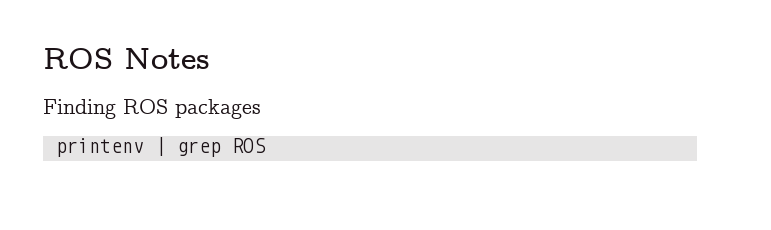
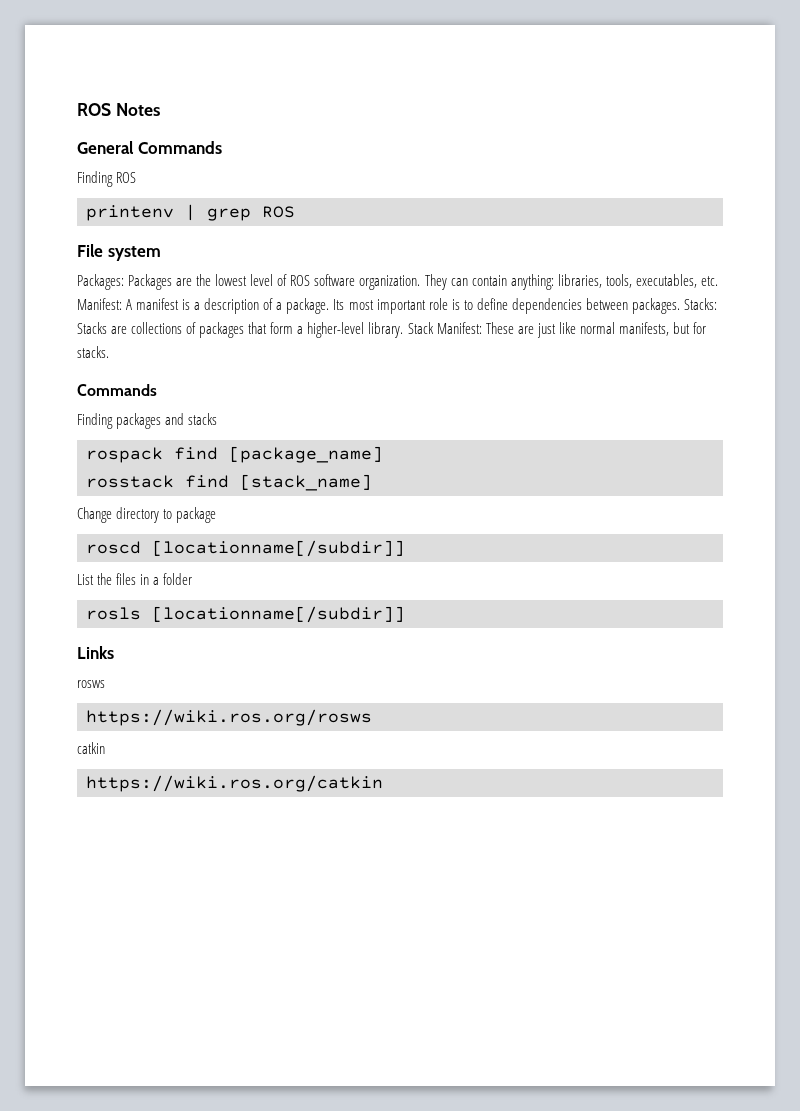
(210, 58) none -> [77,141,222,154] // General Commands
[175,99,261,119] packages -> (137, 177) none
(266, 145) none -> [77,244,161,261] [77,274,718,290] [77,298,717,314] [77,322,706,338] [77,346,109,358] [77,384,157,396] [77,413,218,429] [86,446,383,463] [86,474,372,491] [77,507,217,523] [86,540,405,557] [77,573,193,585] [86,606,405,623] [77,646,114,659] [77,680,105,688] [86,709,372,726] [77,742,105,754] [86,775,383,792] // File system // Packages: Packages are the lowest level of ROS software organization. They can contain anything: libraries, tools, executables, etc. Manifest: A manifest is a description of a package. Its most important role is to define dependencies between packages. Stacks: Stacks are collections of packages that form a higher-level library. Stack Manifest: These are just like normal manifests, but for stacks. // Commands // Finding packages and stacks // rospack find [package_name] // rosstack find [stack_name] // Change directory to package // roscd [locationname[/subdir]] // List the files in a folder // rosls [locationname[/subdir]] // Links // rosws // https://wiki.ros.org/rosws // catkin // https://wiki.ros.org/catkin

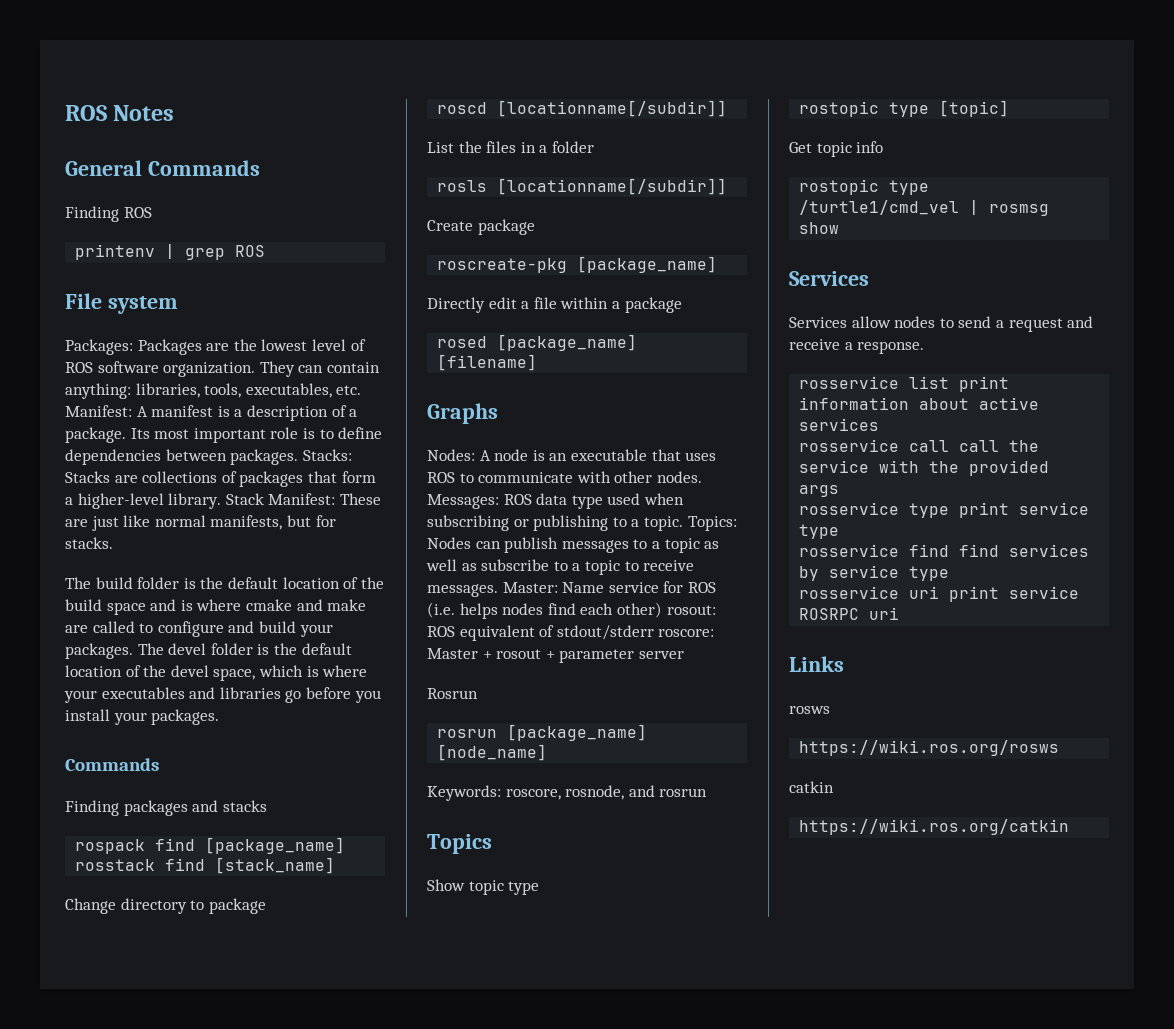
(109, 352) none -> [65,577,384,589] [65,599,367,615] [65,621,333,637] [65,643,352,659] [65,665,368,681] [64,687,381,703] [65,709,220,725] // The build folder is the default location of the build space and is where cmake and make are called to configure and build your packages. The devel folder is the default location of the devel space, which is where your executables and libraries go before you install your packages.
(405, 614) none -> [427,219,535,235] [437,256,718,273] [427,297,682,313] [437,334,638,351] [437,354,538,371] [427,403,498,424] [427,449,717,461] [427,471,702,483] [427,493,684,509] [427,515,737,531] [427,537,720,553] [426,559,695,575] [427,581,716,597] [427,602,716,619] [427,625,715,641] [427,648,684,663] [427,688,478,699] [437,724,648,741] [437,744,548,761] [427,785,708,801] [427,834,492,854] [427,879,540,895] [799,100,1010,117] [789,141,884,157] [799,179,930,195] [799,200,1050,216] [799,222,840,234] [789,271,869,286] [789,316,1094,332] [789,339,925,354] [799,376,1010,392] [799,397,1040,410] [799,418,880,431] [799,439,1040,452] [799,460,1050,476] [799,485,840,497] [799,502,1090,518] [799,524,840,539] [799,544,1090,557] [799,565,950,581] [799,586,1080,602] [799,607,900,620] // Create package // roscreate-pkg [package_name] // Directly edit a file within a package // rosed [package_name] [filename] // Graphs // Nodes: A node is an executable that uses ROS to communicate with other nodes. Messages: ROS data type used when subscribing or publishing to a topic. Topics: Nodes can publish messages to a topic as well as subscribe to a topic to receive messages. Master: Name service for ROS (i.e. helps nodes find each other) rosout: ROS equivalent of stdout/stderr roscore: Master + rosout + parameter server // Rosrun // rosrun [package_name] [node_name] // Keywords: roscore, rosnode, and rosrun // Topics // Show topic type // rostopic type [topic] // Get topic info // rostopic type /turtle1/cmd_vel | rosmsg show // Services // Services allow nodes to send a request and receive a response. // rosservice list print information about active services // rosservice call call the service with the provided args // rosservice type print service type // rosservice find find services by service type // rosservice uri print service ROSRPC uri

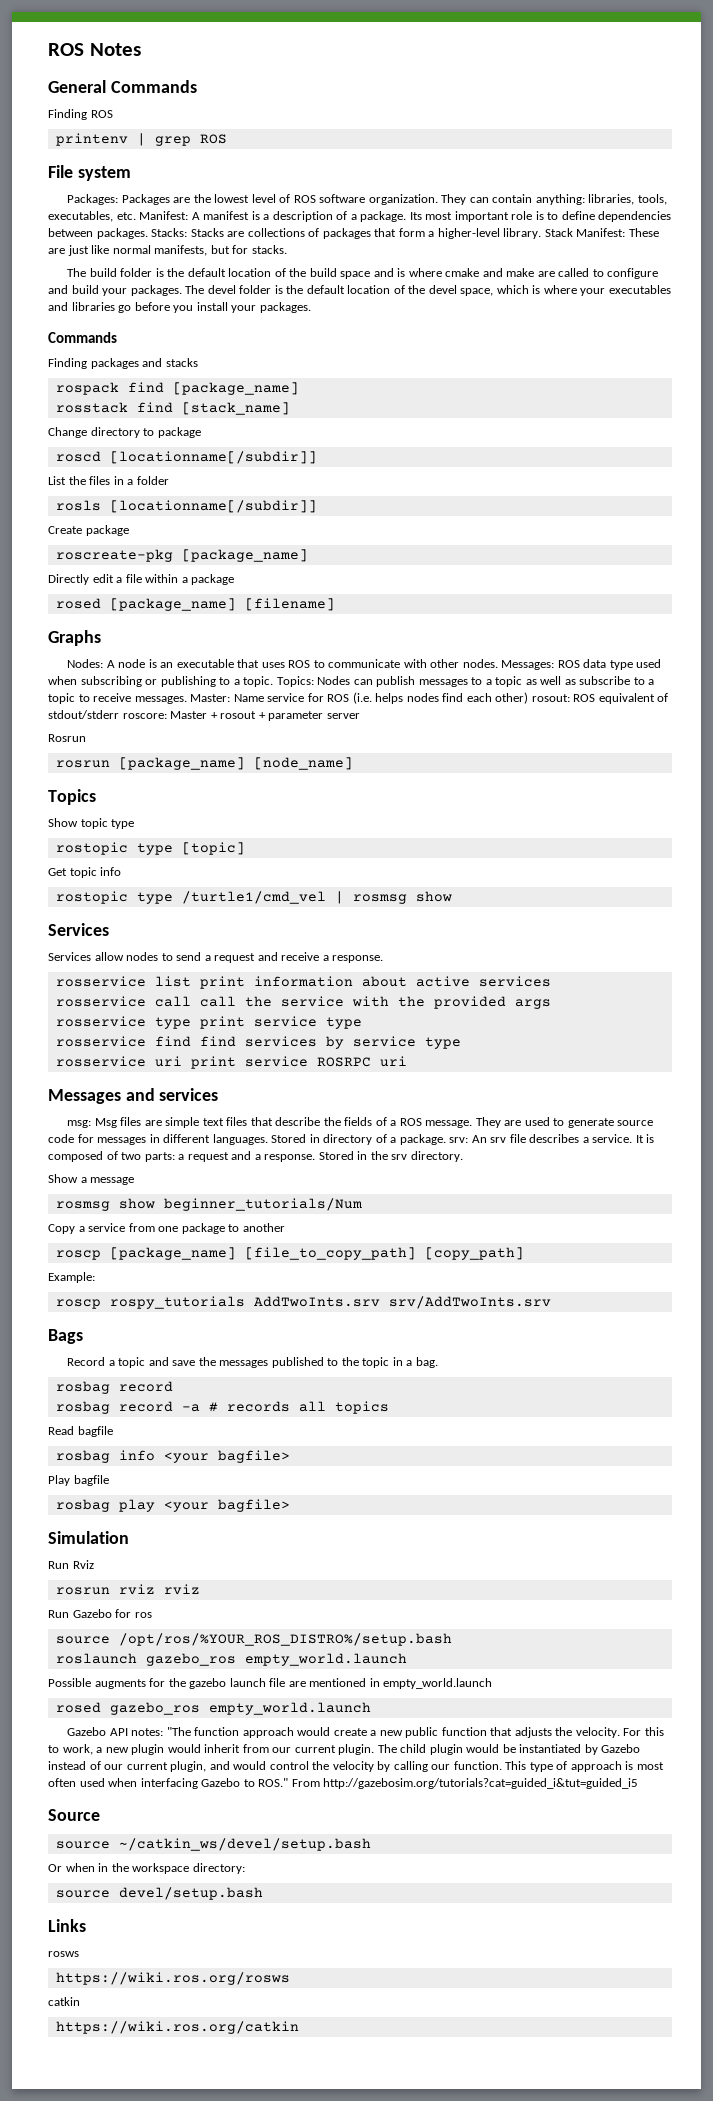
[427,785,708,801] // Keywords: roscore, rosnode, and rosrun -> (353, 763) none
(900, 613) none -> [48,1088,219,1104] [67,1117,654,1128] [48,1134,655,1145] [48,1151,463,1162] [48,1174,135,1185] [55,1198,362,1211] [48,1223,285,1234] [55,1247,524,1260] [48,1272,95,1283] [55,1296,551,1309] [48,1329,83,1344] [67,1357,438,1368] [55,1381,173,1394] [55,1401,389,1414] [48,1426,113,1437] [55,1450,290,1463] [48,1475,109,1486] [55,1499,290,1512] [48,1531,129,1544] [48,1560,94,1569] [55,1584,200,1595] [48,1609,152,1618] [55,1633,452,1646] [55,1653,407,1666] [48,1678,493,1689] [55,1702,371,1715] [67,1727,664,1738] [48,1744,641,1755] [48,1761,664,1772] [48,1778,639,1789] [48,1809,100,1821] [55,1838,371,1851] [48,1863,245,1874] [55,1887,263,1900] // Messages and services // msg: Msg files are simple text files that describe the fields of a ROS message. They are used to generate source code for messages in different languages. Stored in directory of a package. srv: An srv file describes a service. It is composed of two parts: a request and a response. Stored in the srv directory. // Show a message // rosmsg show beginner_tutorials/Num // Copy a service from one package to another // roscp [package_name] [file_to_copy_path] [copy_path] // Example: // roscp rospy_tutorials AddTwoInts.srv srv/AddTwoInts.srv // Bags // Record a topic and save the messages published to the topic in a bag. // rosbag record // rosbag record -a # records all topics // Read bagfile // rosbag info <your bagfile> // Play bagfile // rosbag play <your bagfile> // Simulation // Run Rviz // rosrun rviz rviz // Run Gazebo for ros // source /opt/ros/%YOUR_ROS_DISTRO%/setup.bash // roslaunch gazebo_ros empty_world.launch // Possible augments for the gazebo launch file are mentioned in empty_world.launch // rosed gazebo_ros empty_world.launch // Gazebo API notes: "The function approach would create a new public function that adjusts the velocity. For this to work, a new plugin would inherit from our current plugin. The child plugin would be instantiated by Gazebo instead of our current plugin, and would control the velocity by calling our function. This type of approach is most often used when interfacing Gazebo to ROS." From http://gazebosim.org/tutorials?cat=guided_i&tut=guided_i5 // Source // source ~/catkin_ws/devel/setup.bash // Or when in the workspace directory: // source devel/setup.bash

